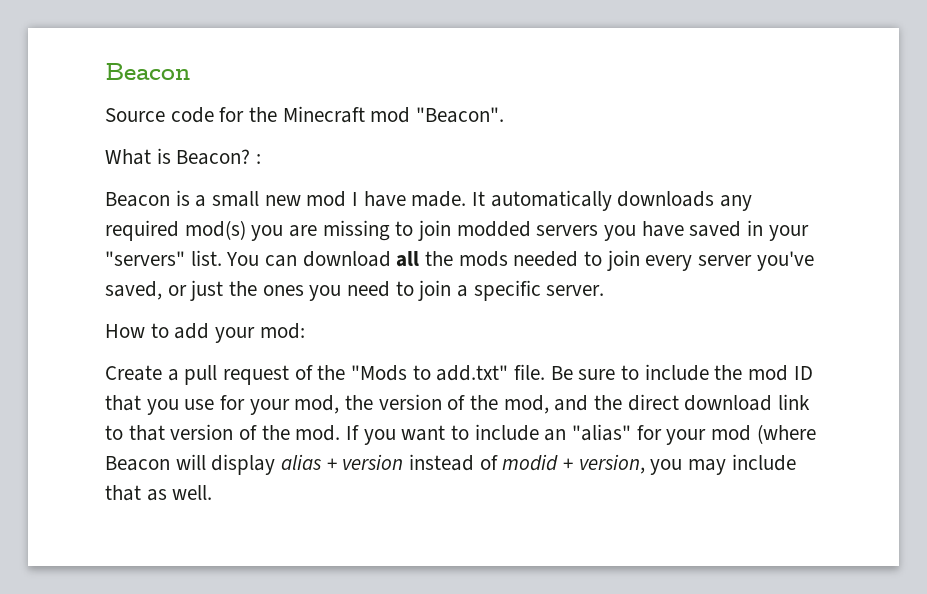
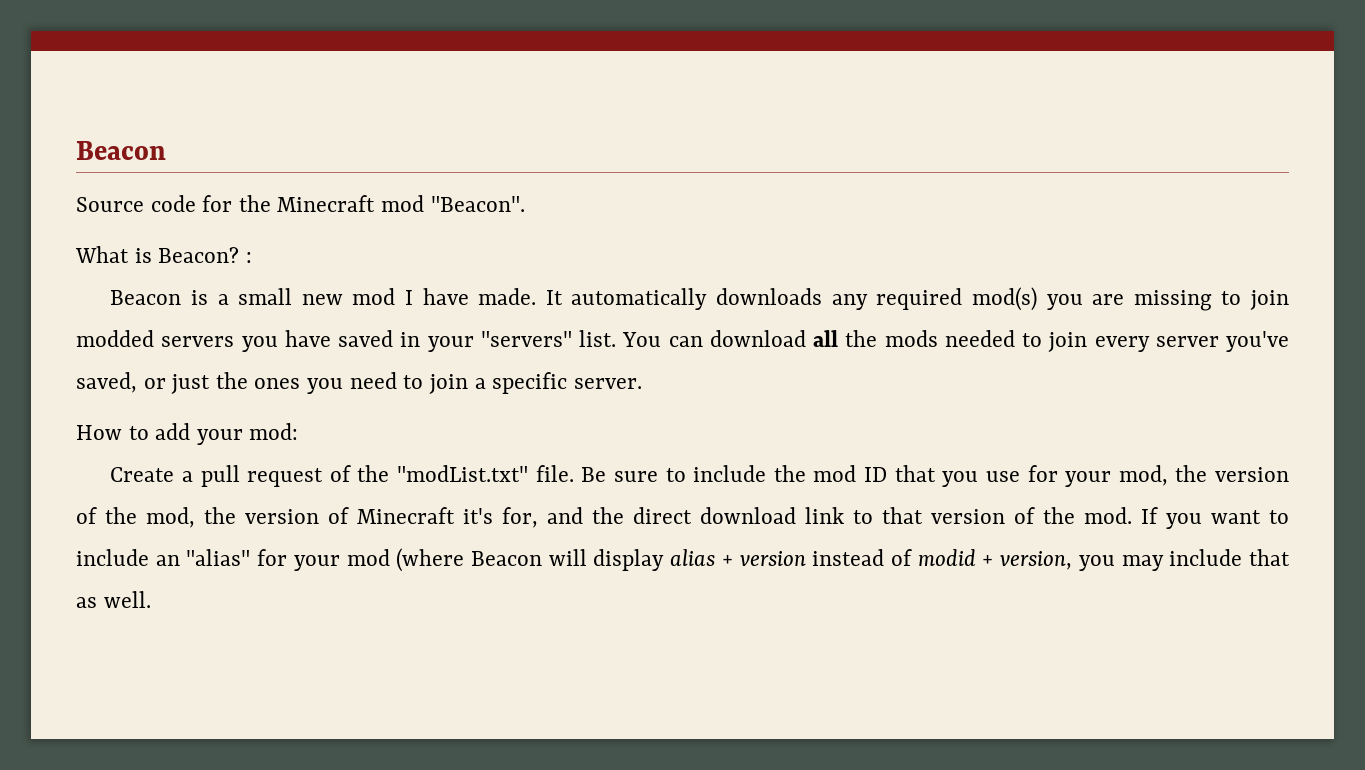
[351,365,509,381] "Mods to add.txt" -> [397,465,529,482] "modList.txt"
(549, 404) none -> [204,507,538,528] the version of Minecraft it's for,

